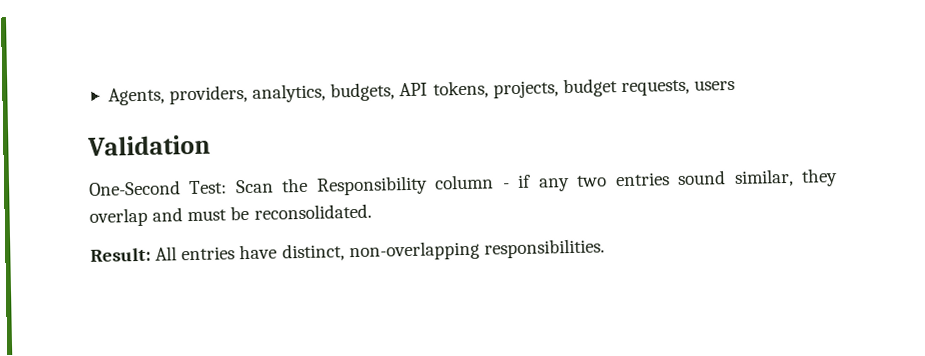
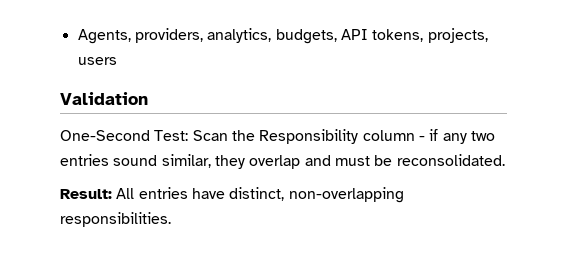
[562,78,690,98] budget requests, -> (488, 35) none

